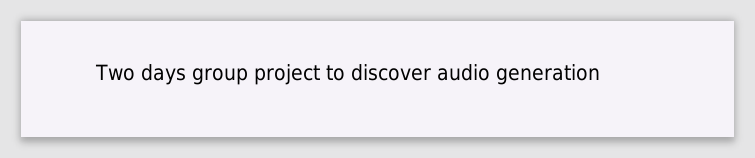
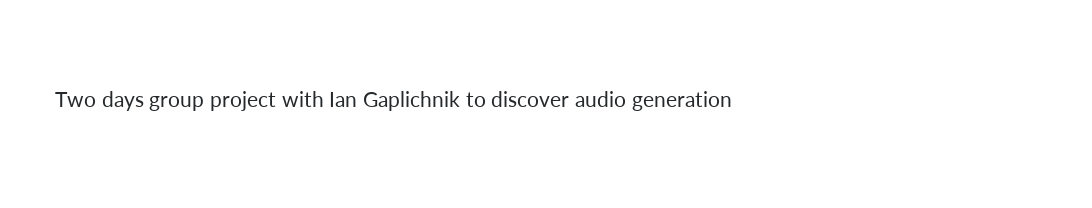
(320, 74) none -> [281,91,461,111] with Ian Gaplichnik

